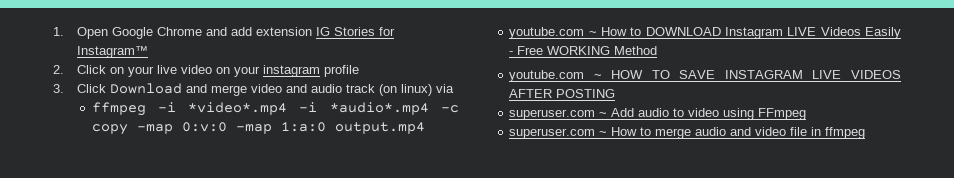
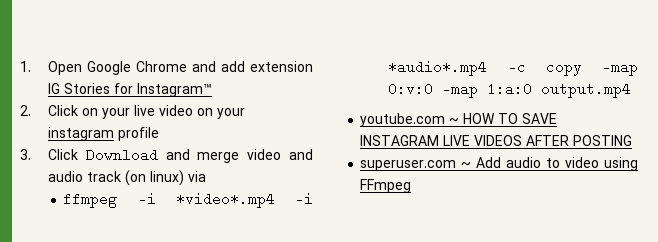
[509,27,901,39] [509,46,658,55] // youtube.com ~ How to DOWNLOAD Instagram LIVE Videos Easily - Free WORKING Method -> (632, 90) none
[509,127,866,139] // superuser.com ~ How to merge audio and video file in ffmpeg -> (412, 186) none

